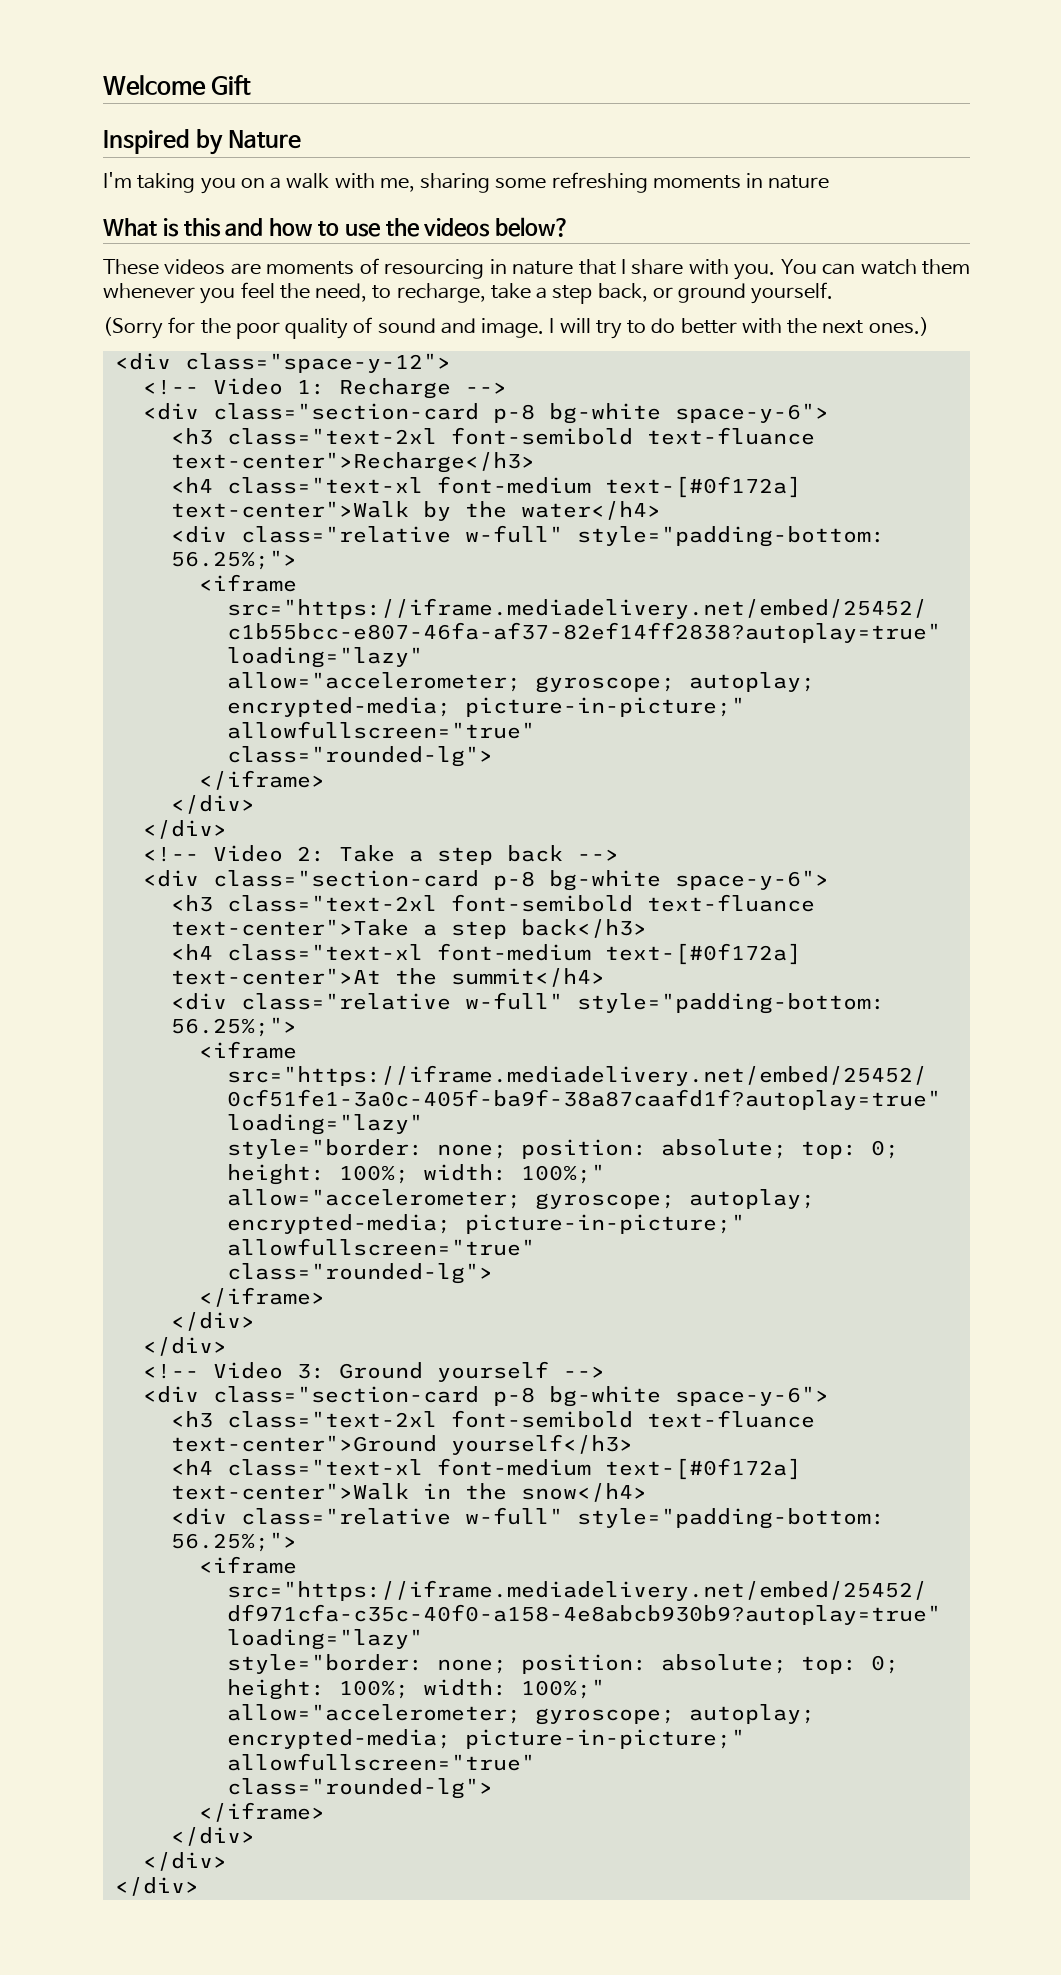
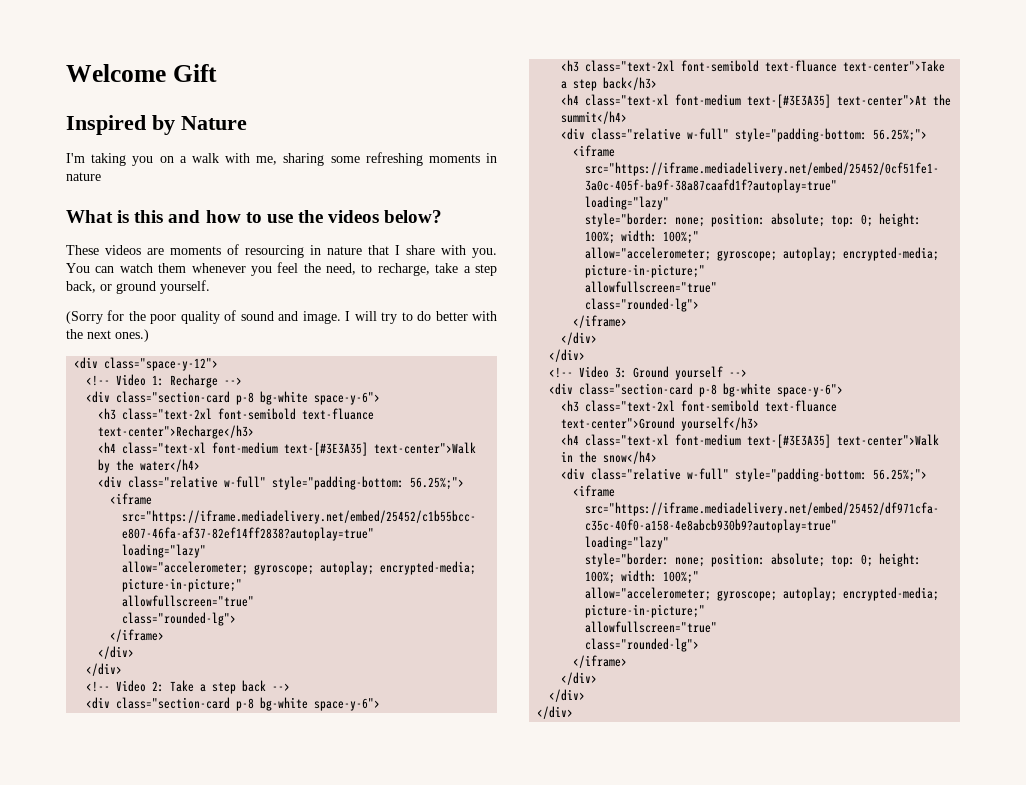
[604,476,801,498] text-[#0f172a] -> [284,442,369,456] text-[#3E3A35]
[604,943,801,965] text-[#0f172a] -> [747,94,832,108] text-[#3E3A35]
[604,1458,801,1480] text-[#0f172a] -> [747,434,832,448] text-[#3E3A35]

